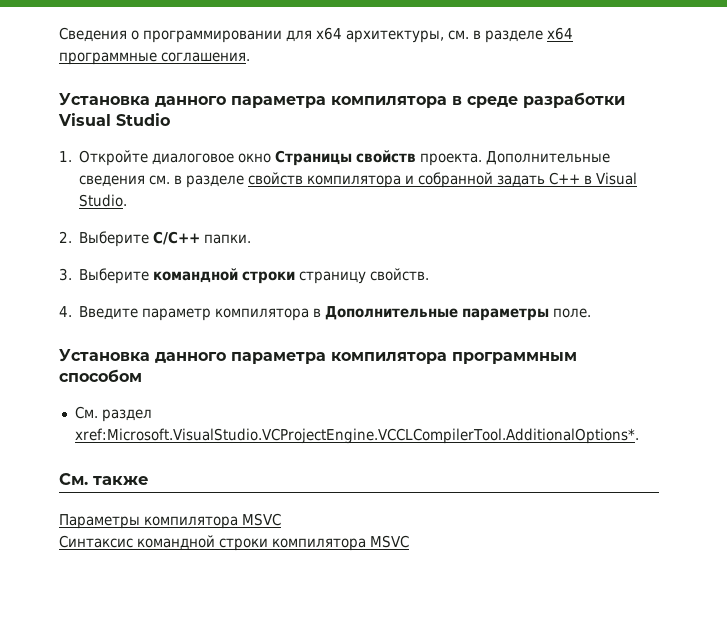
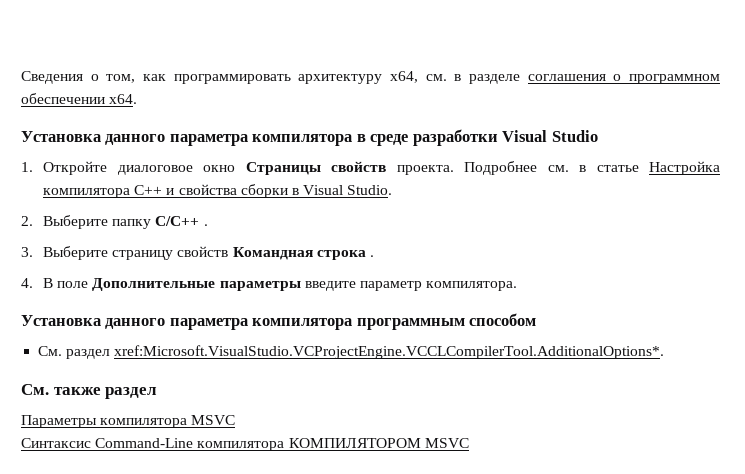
[143,27,573,43] [59,52,250,65] программировании для x64 архитектуры, см. в разделе x64 программные соглашения. -> [106,71,720,84] [21,93,138,104] том, как программировать архитектуру x64, см. в разделе соглашения о программном обеспечении x64.
[486,151,611,165] [79,172,581,188] Дополнительные сведения см. в разделе свойств компилятора и собранной задать C++ -> [464,161,720,175] [43,184,288,198] Подробнее см. в статье Настройка компилятора C++ и свойства сборки
[153,231,252,245] C/C++ папки. -> [112,216,208,229] папку C/C++ .
[153,268,430,284] [59,306,592,321] командной строки страницу свойств. // 4. Введите параметр компилятора в Дополнительные параметры поле. -> [112,246,374,260] [21,278,518,291] страницу свойств Командная строка . // 4. В поле Дополнительные параметры введите параметр компилятора.
(149, 480) none -> [105,387,158,399] раздел
[137,535,366,551] командной строки компилятора -> [95,438,421,451] Command-Line компилятора КОМПИЛЯТОРОМ

